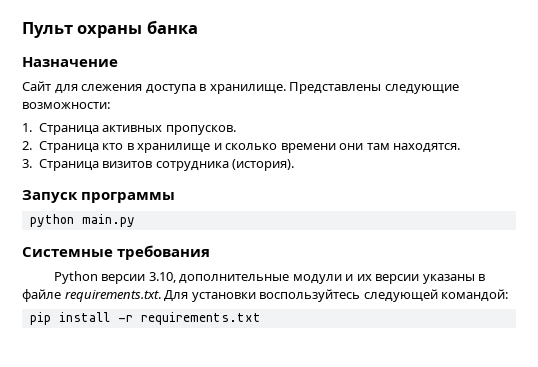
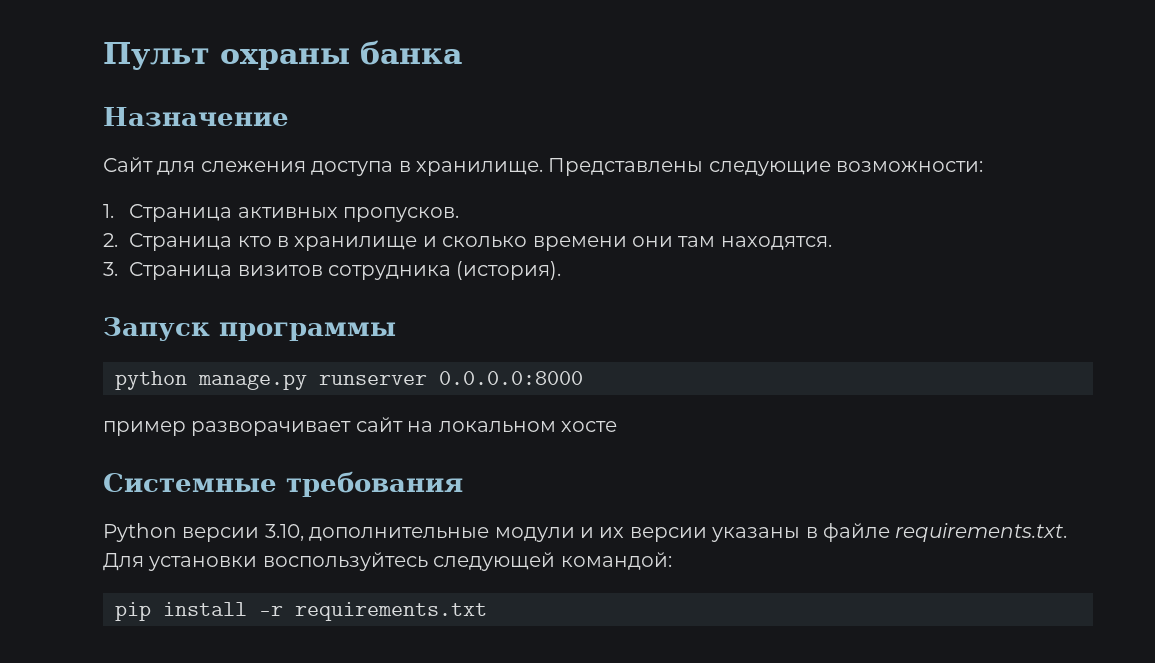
[81,214,135,227] main.py -> [198,371,583,390] [103,417,617,436] manage.py runserver 0.0.0.0:8000 // пример разворачивает сайт на локальном хосте

